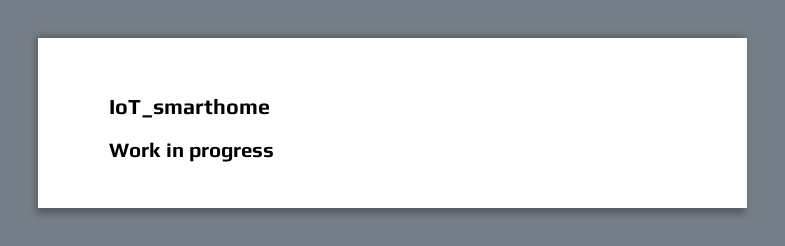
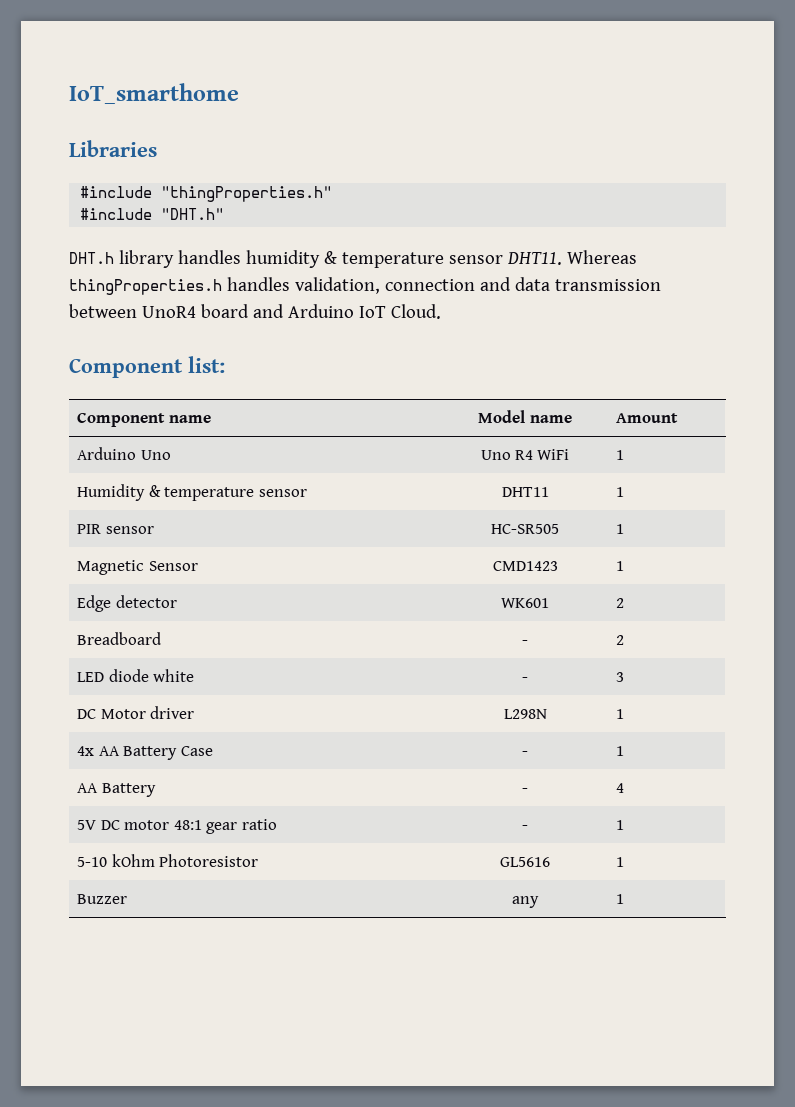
[109,142,275,162] Work in progress -> [69,140,157,157] [80,186,333,202] [80,208,225,220] [69,250,637,268] [69,277,661,295] [69,304,441,319] [69,356,225,378] [77,412,211,427] [478,410,572,423] [616,413,679,423] [77,447,171,460] [480,449,570,460] [616,450,625,460] [77,484,307,501] [501,487,549,497] [616,487,625,497] [77,524,154,534] [491,524,559,534] [616,524,625,534] [77,560,198,575] [492,561,558,571] [616,561,625,571] [77,595,177,612] [501,598,549,608] [616,598,625,608] [77,632,162,645] [522,640,528,645] [616,635,625,645] [77,669,195,682] [522,677,528,682] [616,672,625,682] [77,706,195,719] [503,709,547,719] [616,709,625,719] [77,746,213,760] [522,751,528,756] [616,746,625,756] [77,783,156,797] [522,788,528,793] [616,783,625,793] [77,819,277,834] [522,825,528,830] [616,820,625,830] [77,854,259,867] [500,857,550,867] [616,857,625,867] [77,894,128,904] [512,896,539,908] [616,894,625,904] Libraries // #include "thingProperties.h" // #include "DHT.h" // DHT.h library handles humidity & temperature sensor DHT11. Whereas thingProperties.h handles validation, connection and data transmission between UnoR4 board and Arduino IoT Cloud. // Component list: // Component name | Model name | Amount // Arduino Uno | Uno R4 WiFi | 1 // Humidity & temperature sensor | DHT11 | 1 // PIR sensor | HC-SR505 | 1 // Magnetic Sensor | CMD1423 | 1 // Edge detector | WK601 | 2 // Breadboard | - | 2 // LED diode white | - | 3 // DC Motor driver | L298N | 1 // 4x AA Battery Case | - | 1 // AA Battery | - | 4 // 5V DC motor 48:1 gear ratio | - | 1 // 5-10 kOhm Photoresistor | GL5616 | 1 // Buzzer | any | 1

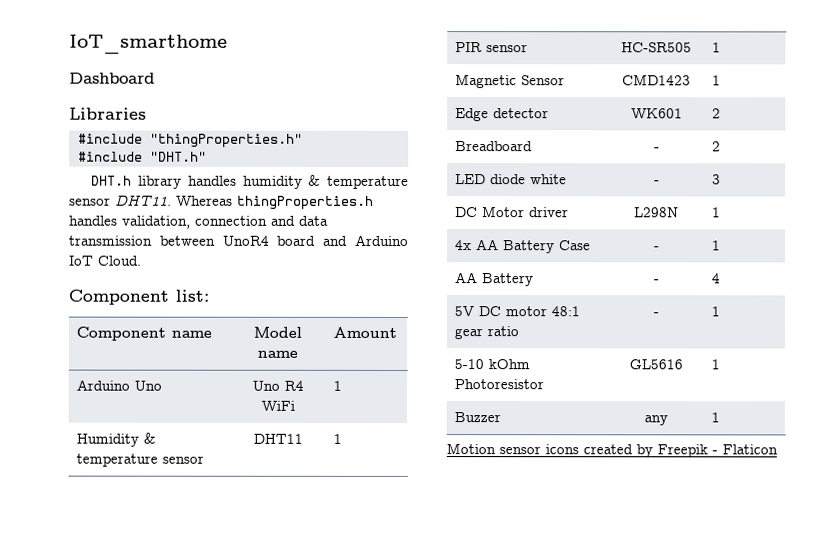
(239, 93) none -> [69,72,155,84] // Dashboard
(625, 899) none -> [446,443,778,458] // Motion sensor icons created by Freepik - Flaticon

